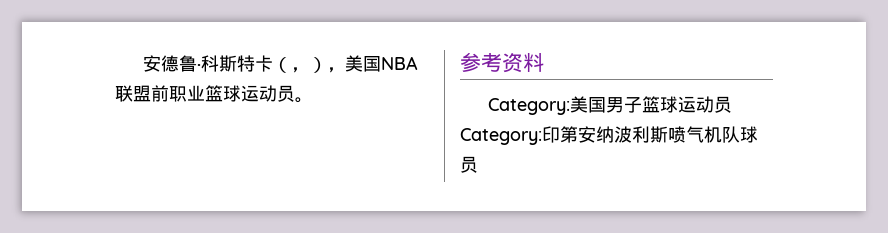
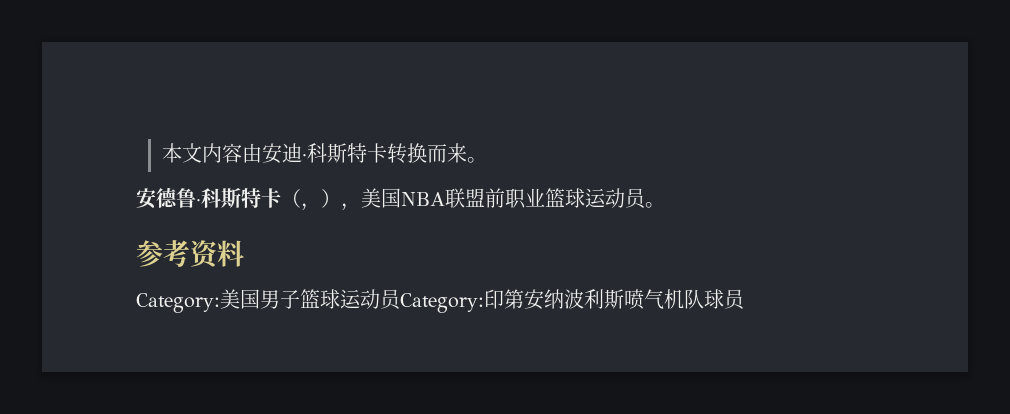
(143, 63) none -> [162,143,488,164] 本文内容由安迪·科斯特卡转换而来。 //

